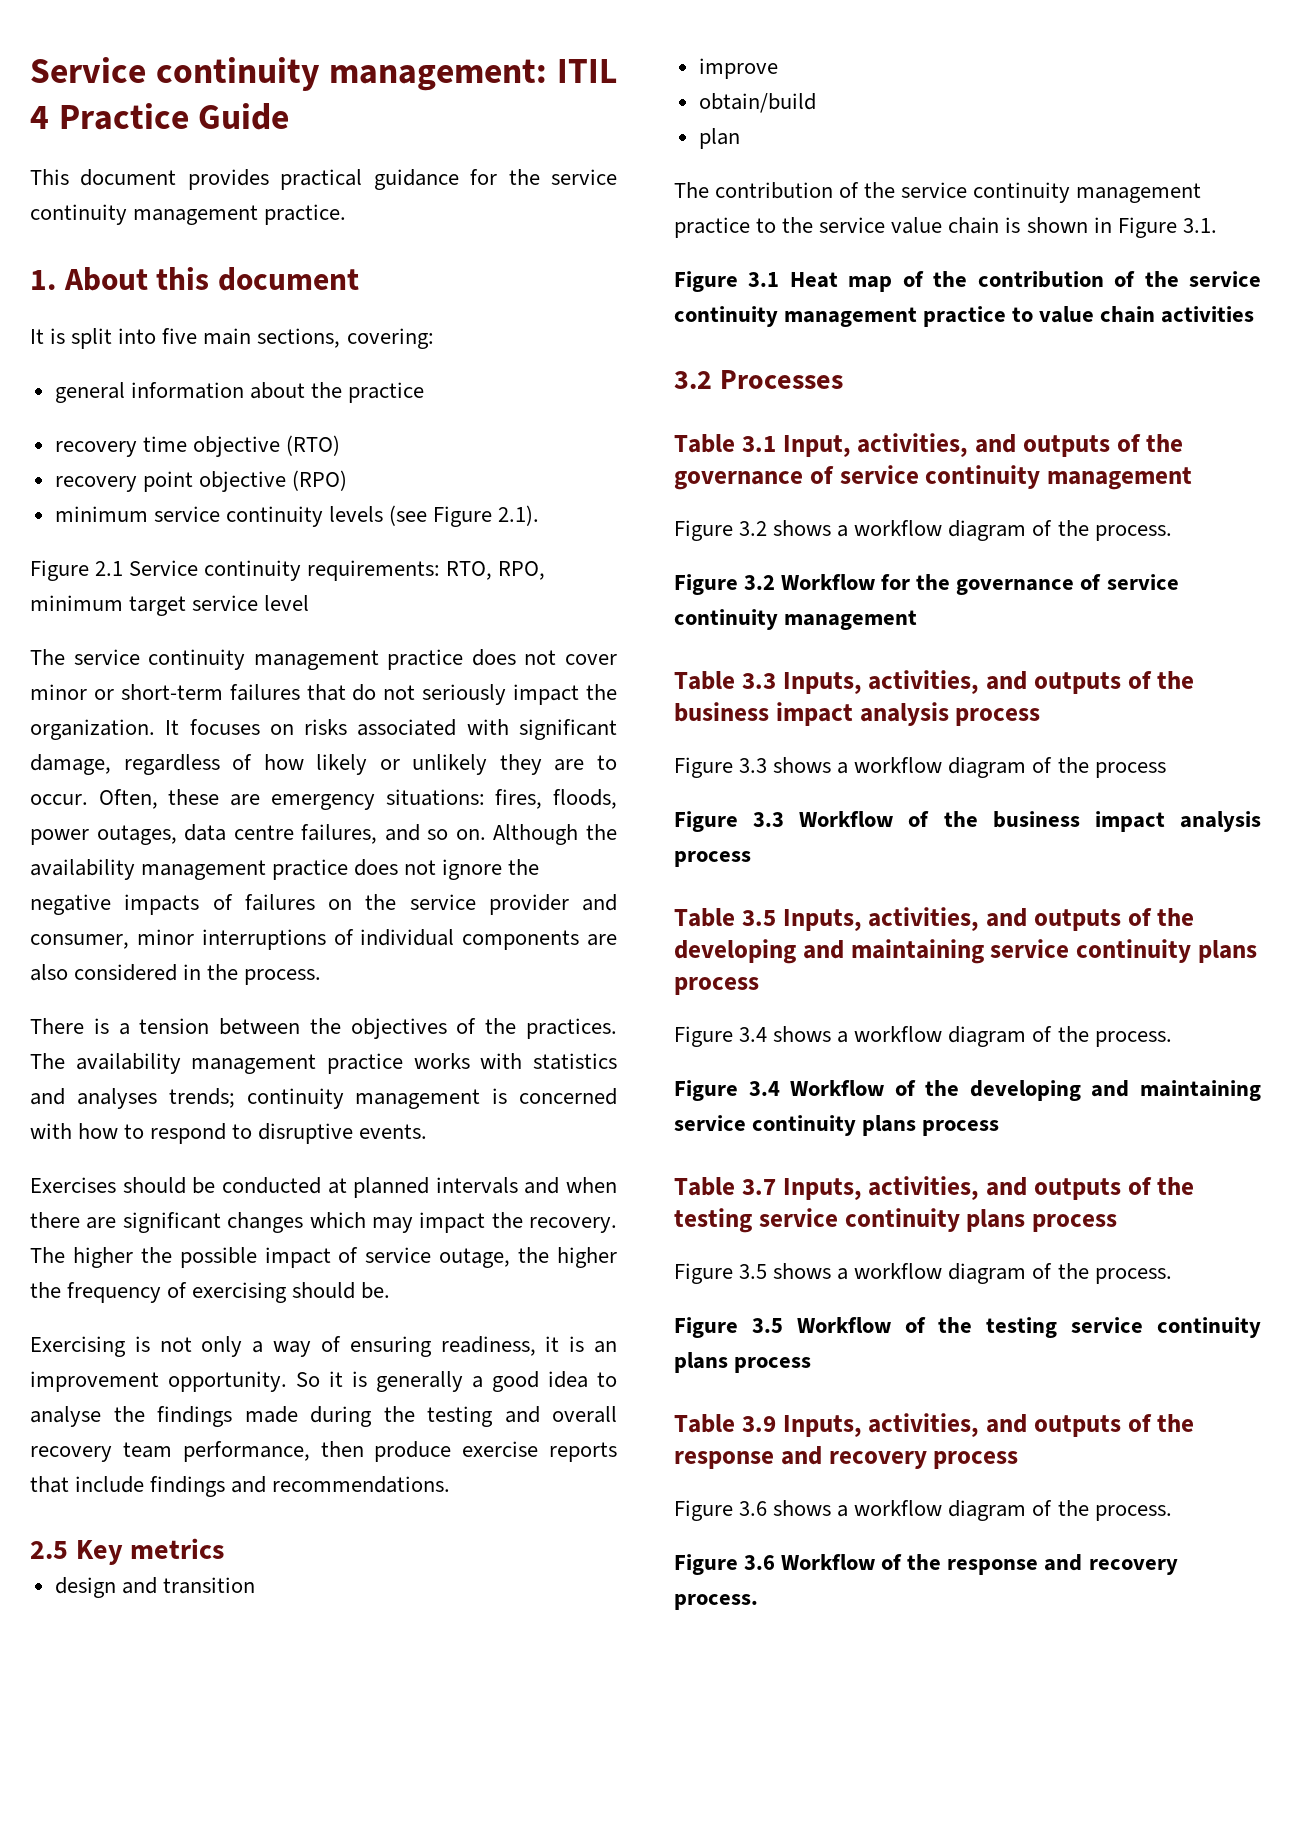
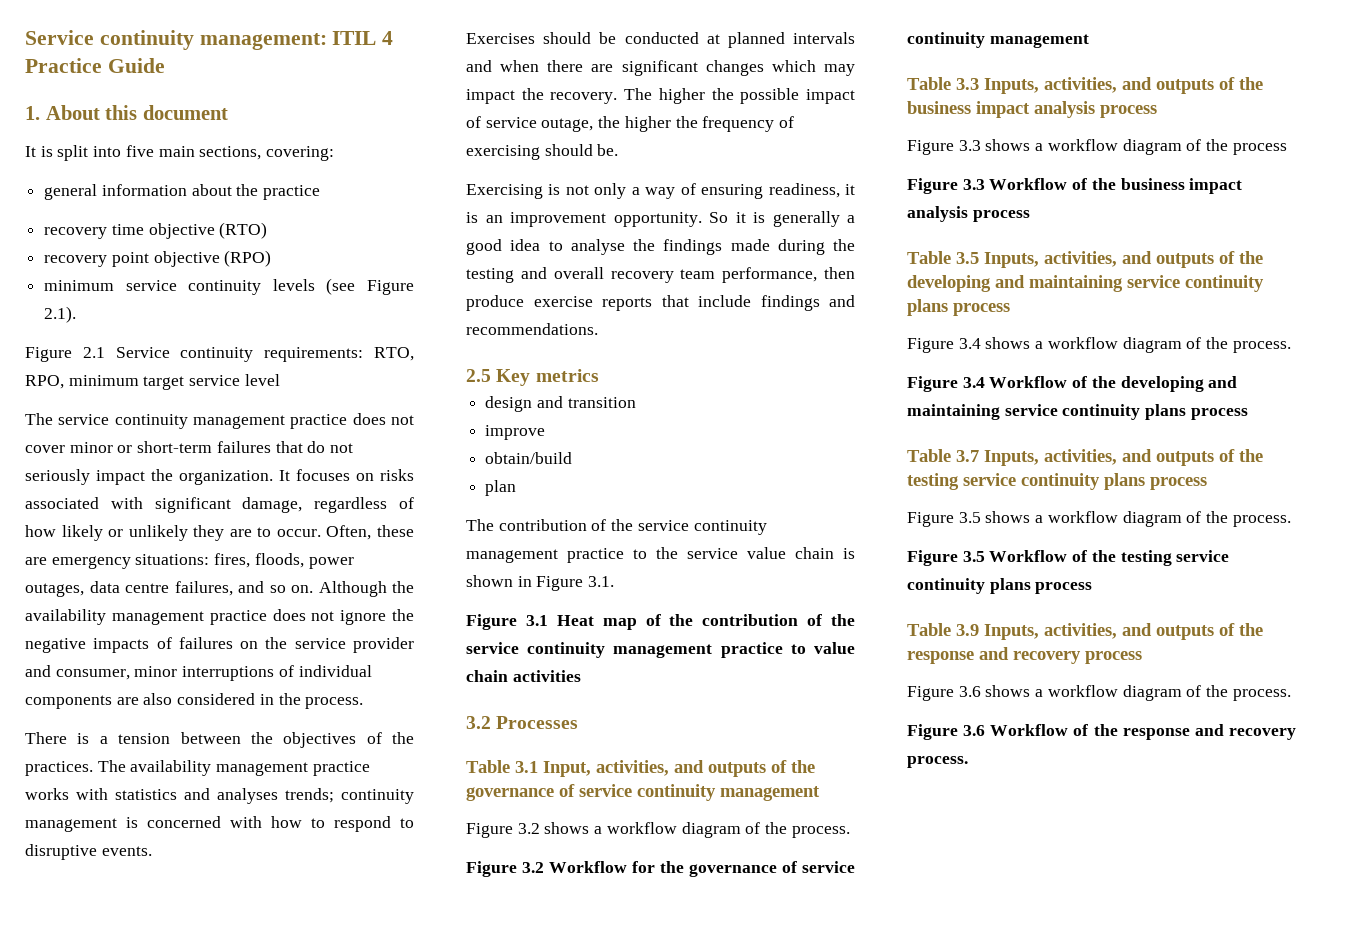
[30,169,618,190] [30,204,347,225] // This document provides practical guidance for the service continuity management practice. -> (165, 65) none

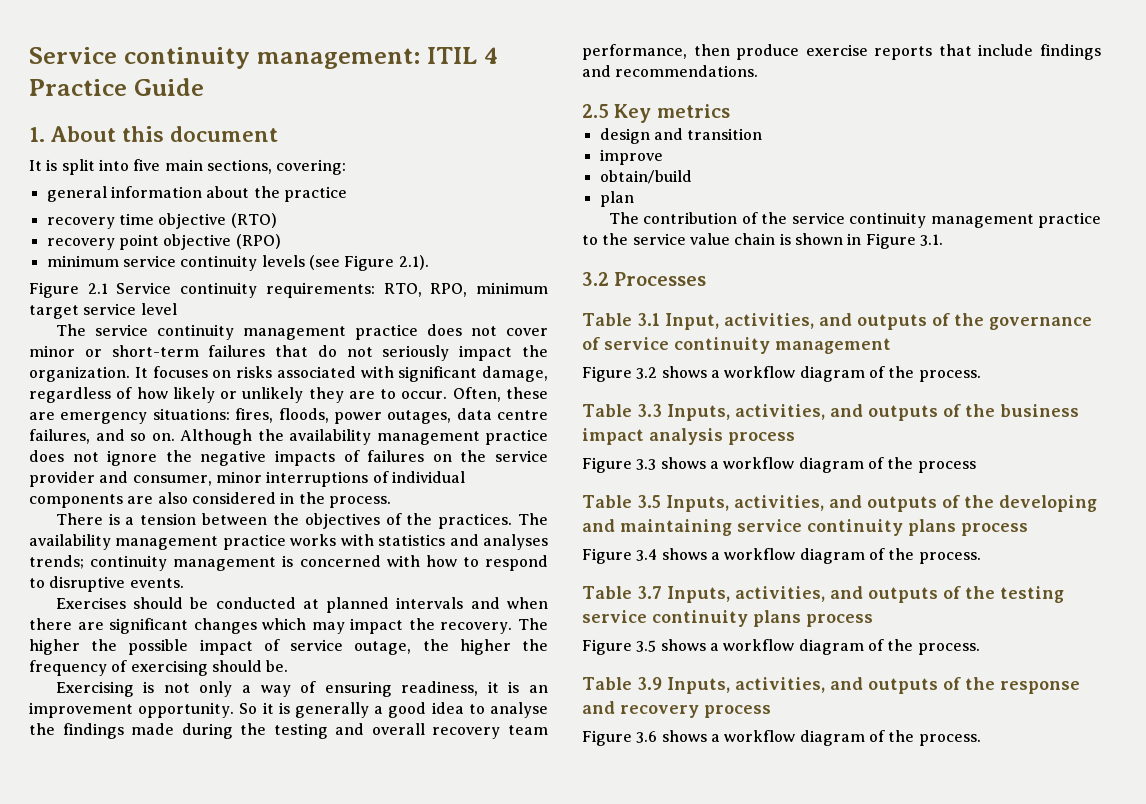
[466,614,855,630] [466,642,855,658] [466,670,581,682] // Figure 3.1 Heat map of the contribution of the service continuity management practice to value chain activities -> (943, 240) none
[466,861,855,877] [907,32,1089,48] // Figure 3.2 Workflow for the governance of service continuity management -> (981, 376) none
[907,178,1243,194] [907,206,1030,222] // Figure 3.3 Workflow of the business impact analysis process -> (976, 467) none
[907,376,1238,392] [907,404,1248,420] // Figure 3.4 Workflow of the developing and maintaining service continuity plans process -> (981, 558) none
[907,550,1230,566] [907,578,1093,594] // Figure 3.5 Workflow of the testing service continuity plans process -> (980, 649) none
[907,724,1296,740] [907,756,968,768] // Figure 3.6 Workflow of the response and recovery process. -> (981, 740) none

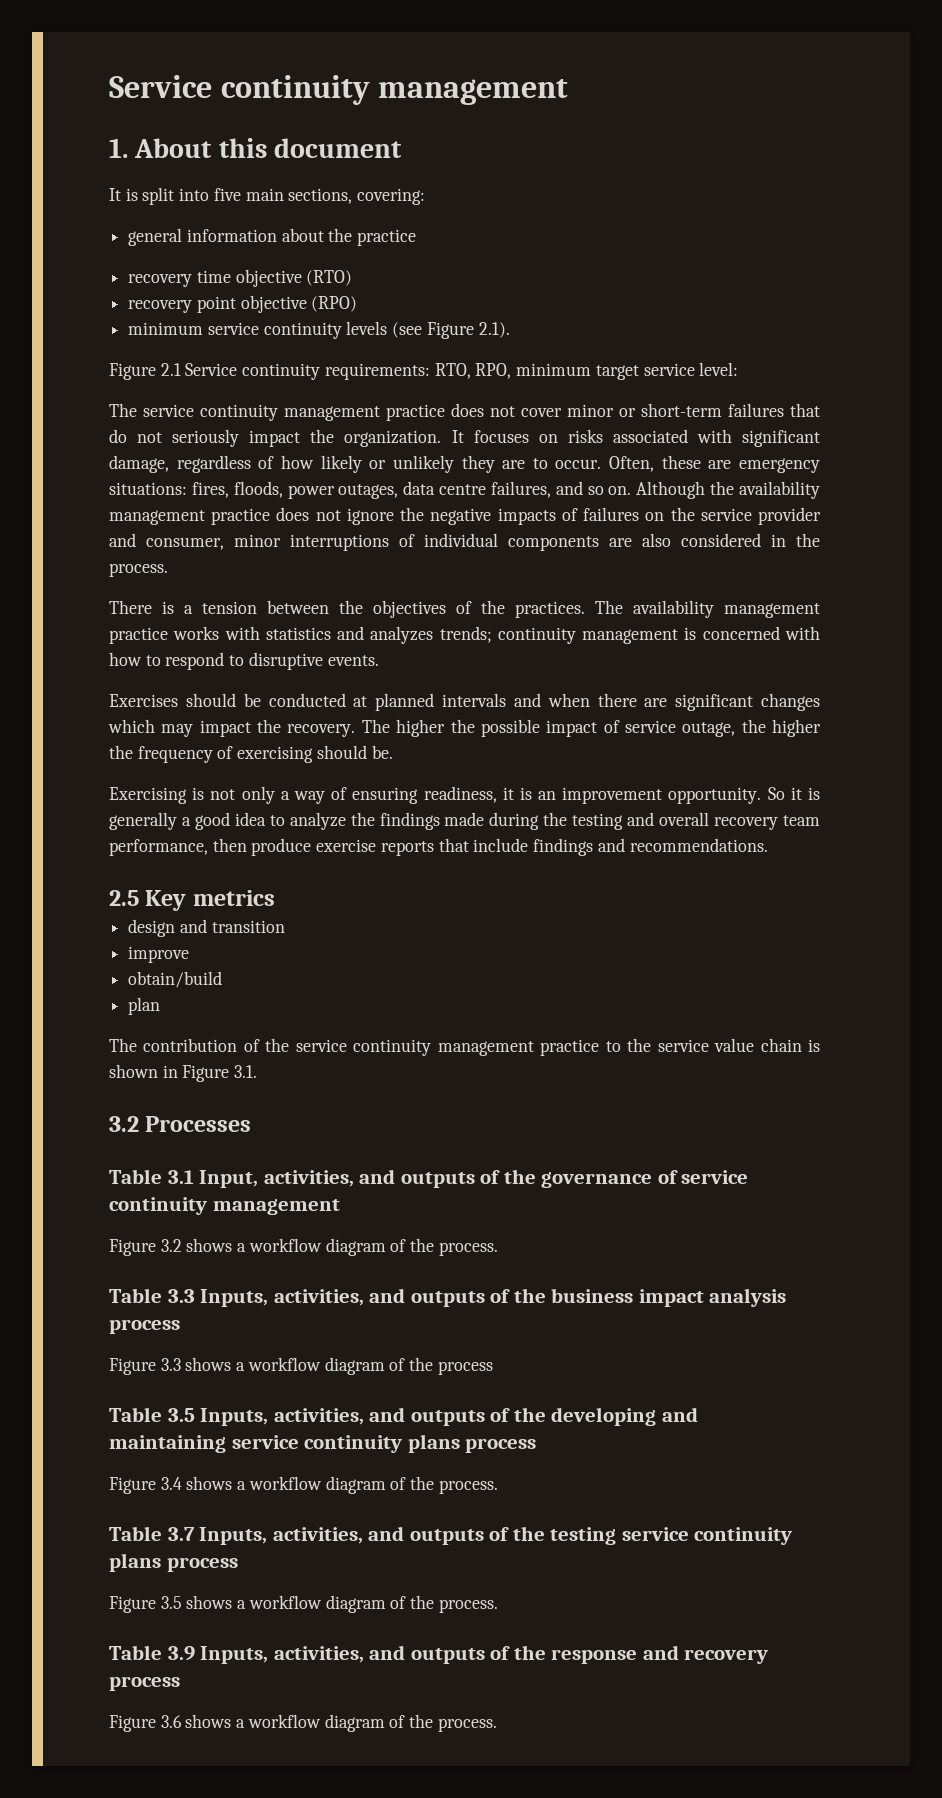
[29,47,498,69] [29,78,204,96] Service continuity management: ITIL 4 Practice Guide -> [109,75,569,105] Service continuity management
[140,303,177,315] level -> [699,362,739,376] level:
[483,534,549,550] analyses -> [370,626,434,644] analyzes
[489,702,548,718] analyse -> [289,812,346,830] analyze

